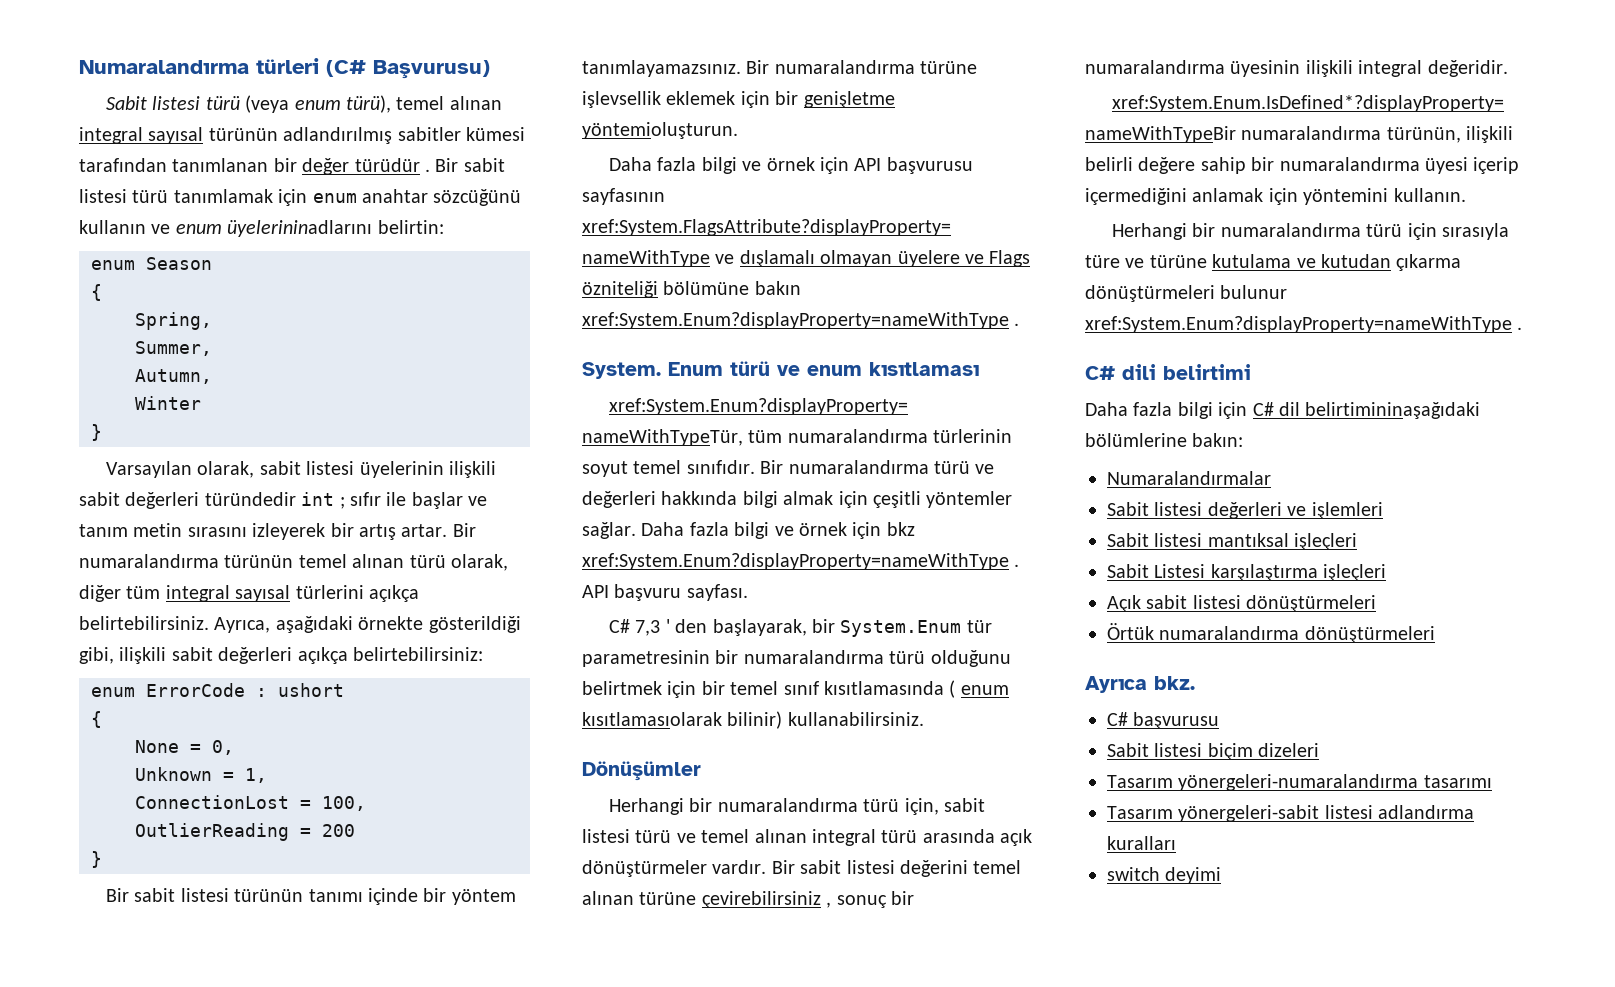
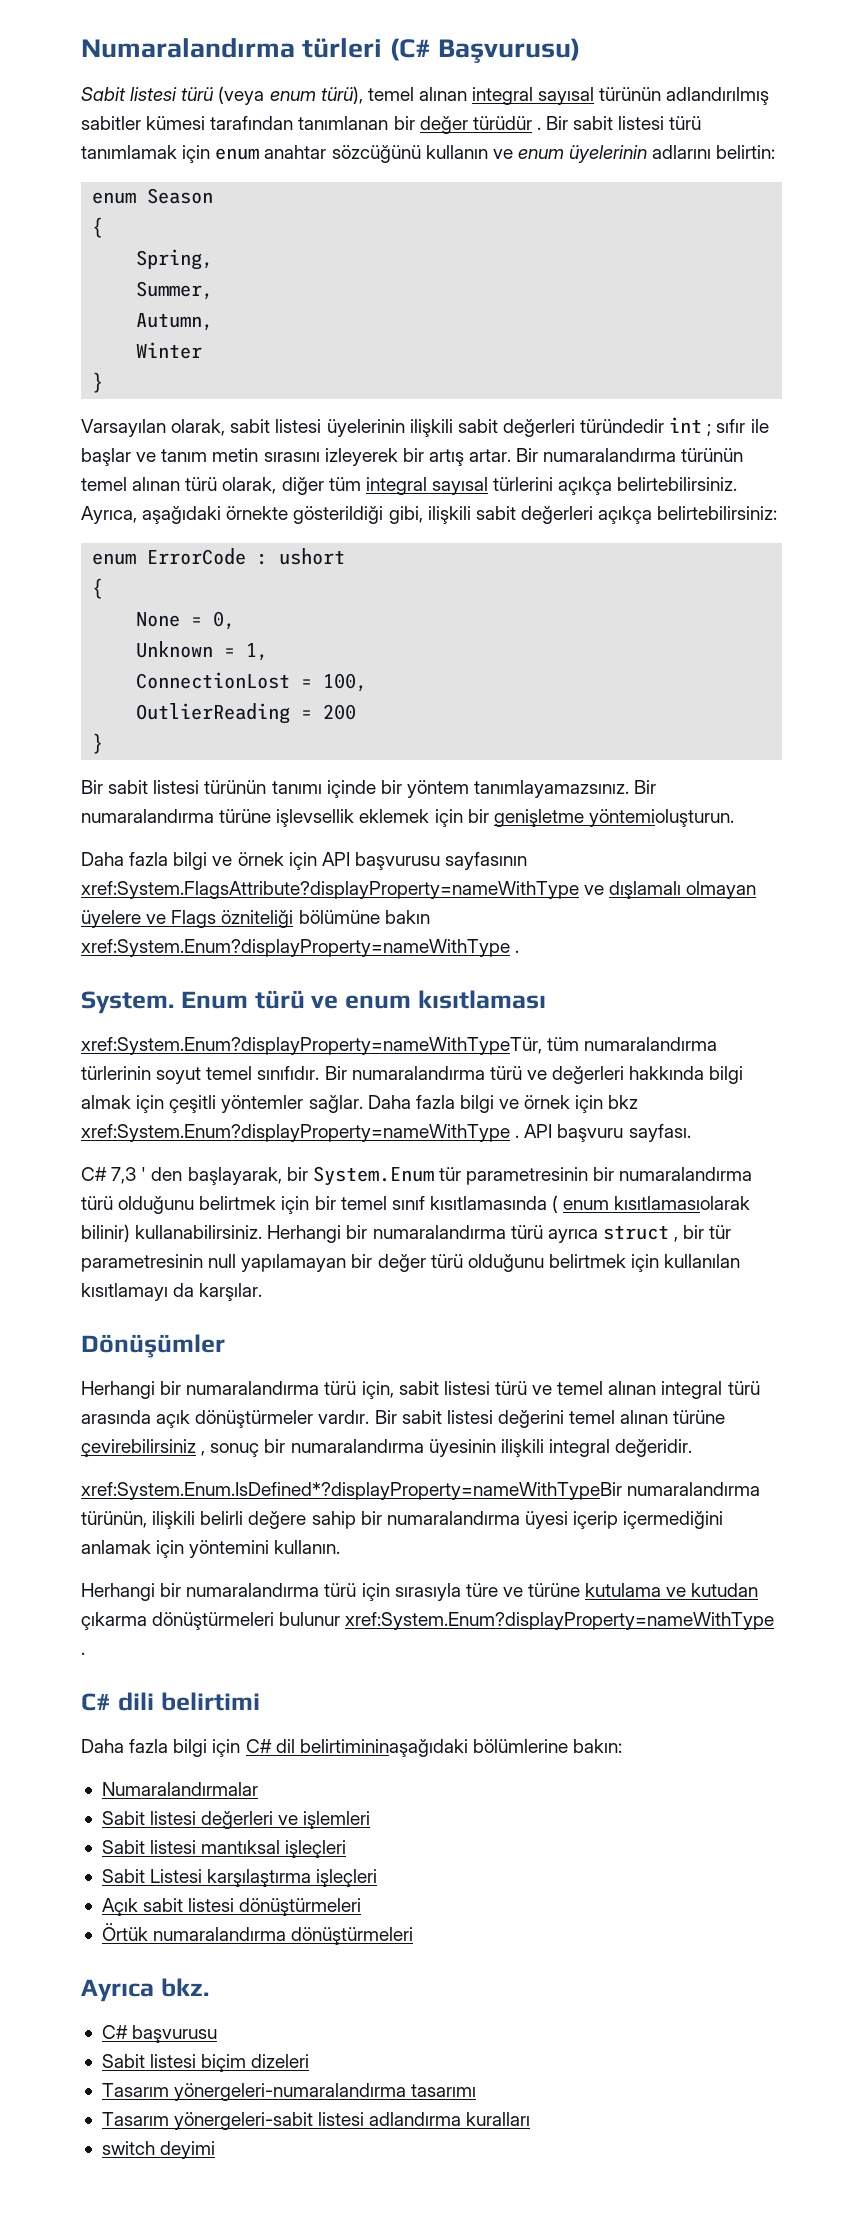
[227,220,373,237] üyelerininadlarını -> [569,145,712,163] üyelerinin adlarını
(924, 719) none -> [267,1225,732,1243] [81,1254,741,1272] [81,1283,263,1301] Herhangi bir numaralandırma türü ayrıca struct , bir tür parametresinin null yapılamayan bir değer türü olduğunu belirtmek için kullanılan kısıtlamayı da karşılar.

